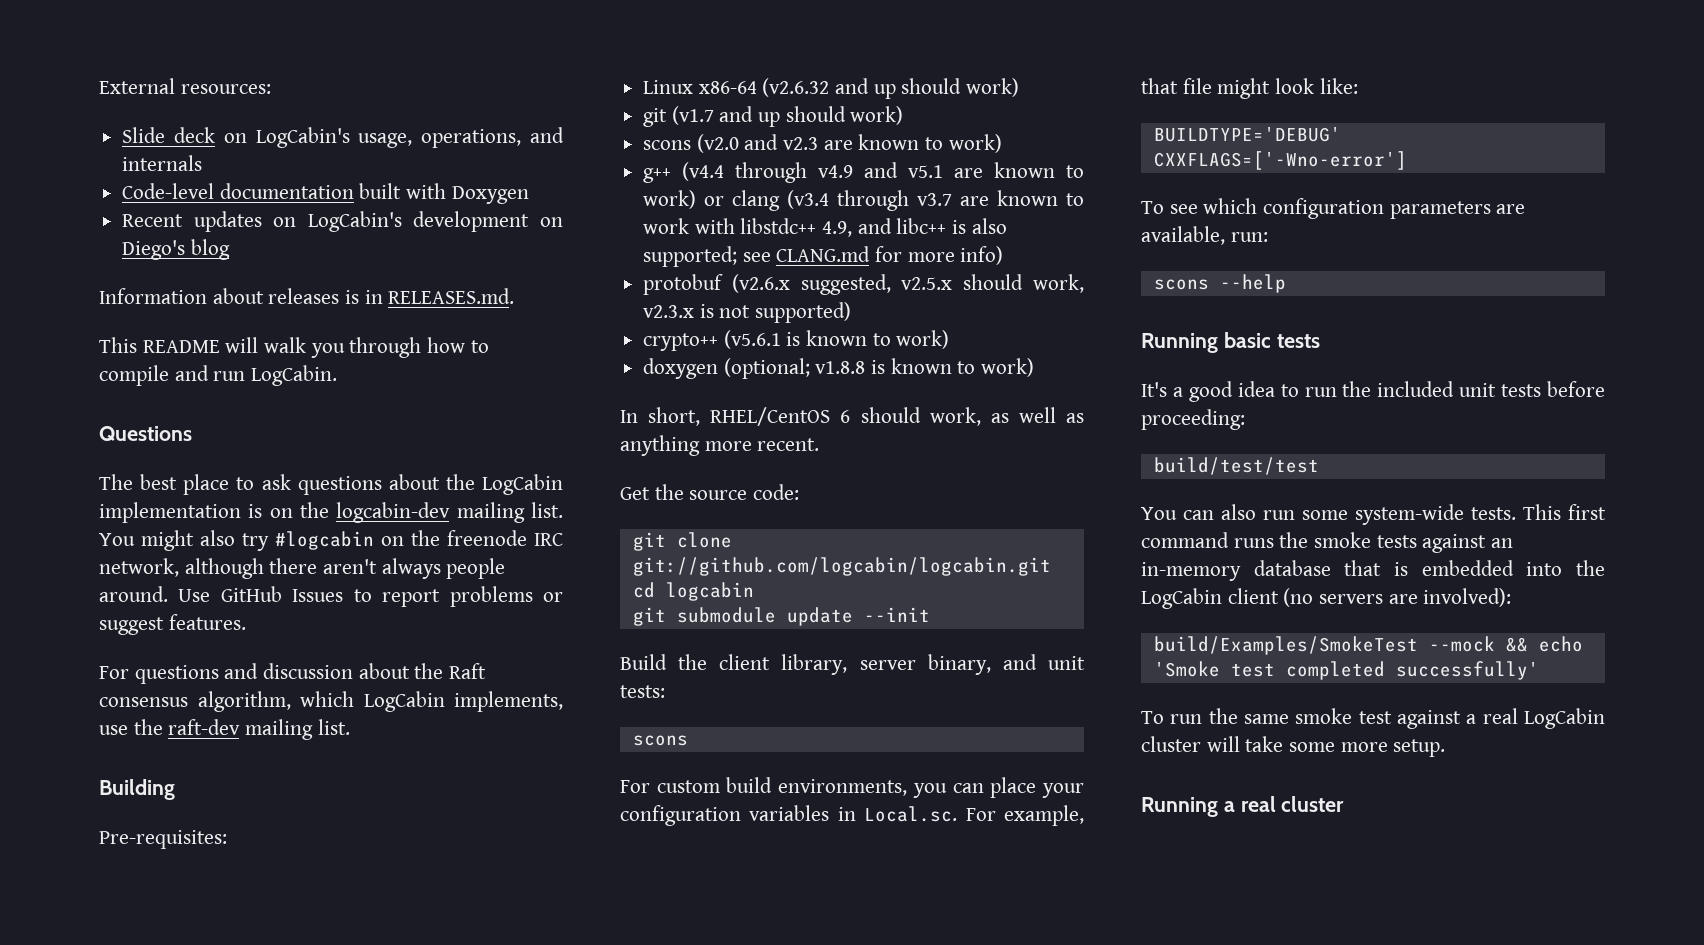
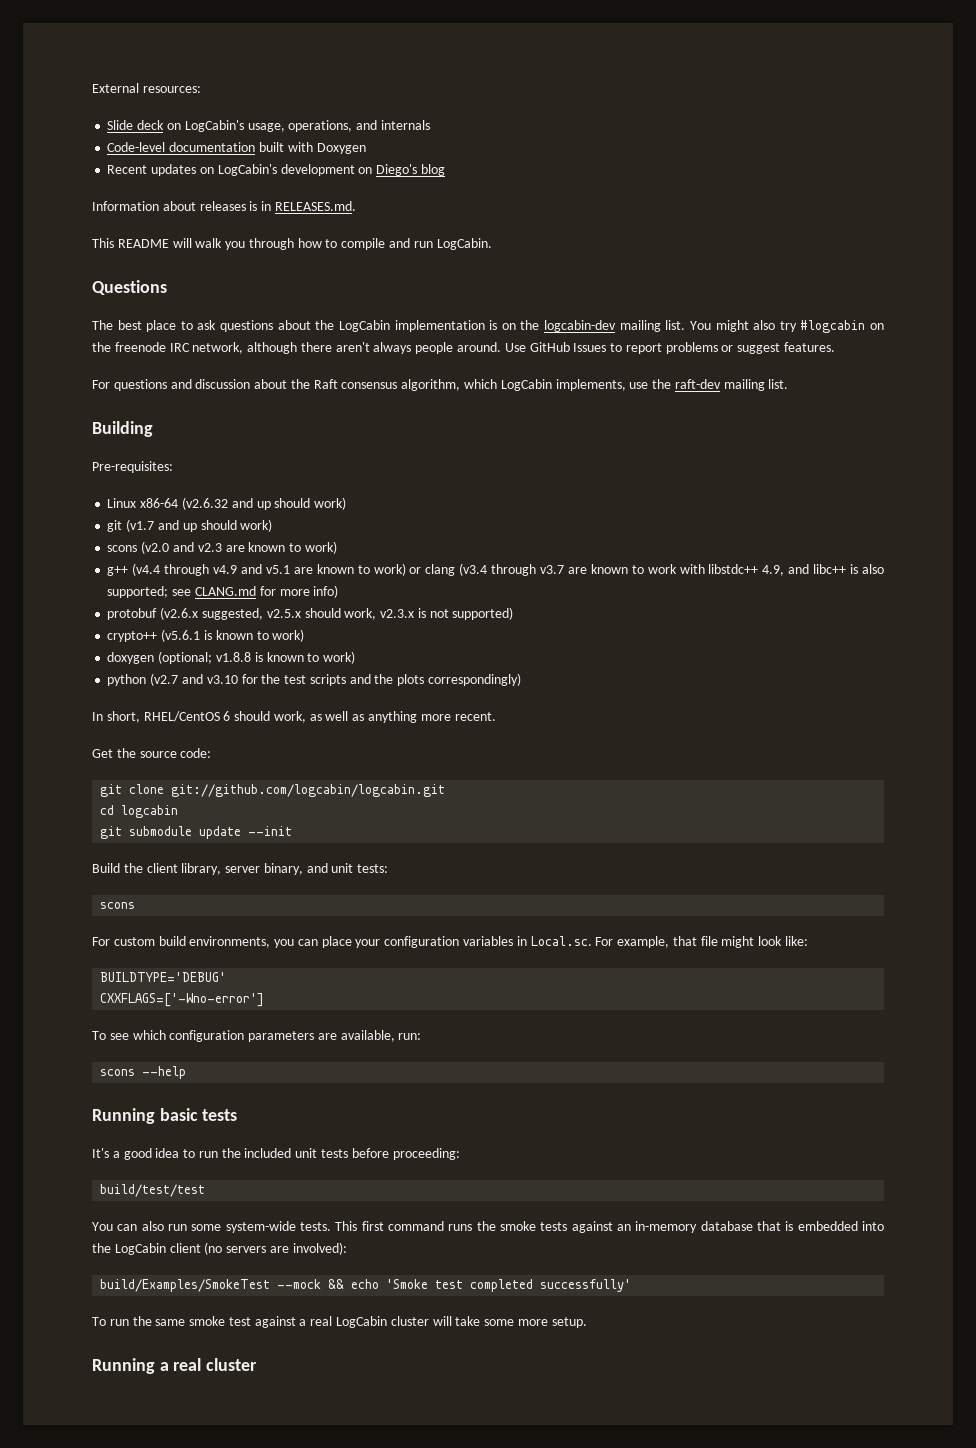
(1035, 367) none -> [107,673,521,686] // python (v2.7 and v3.10 for the test scripts and the plots correspondingly)

